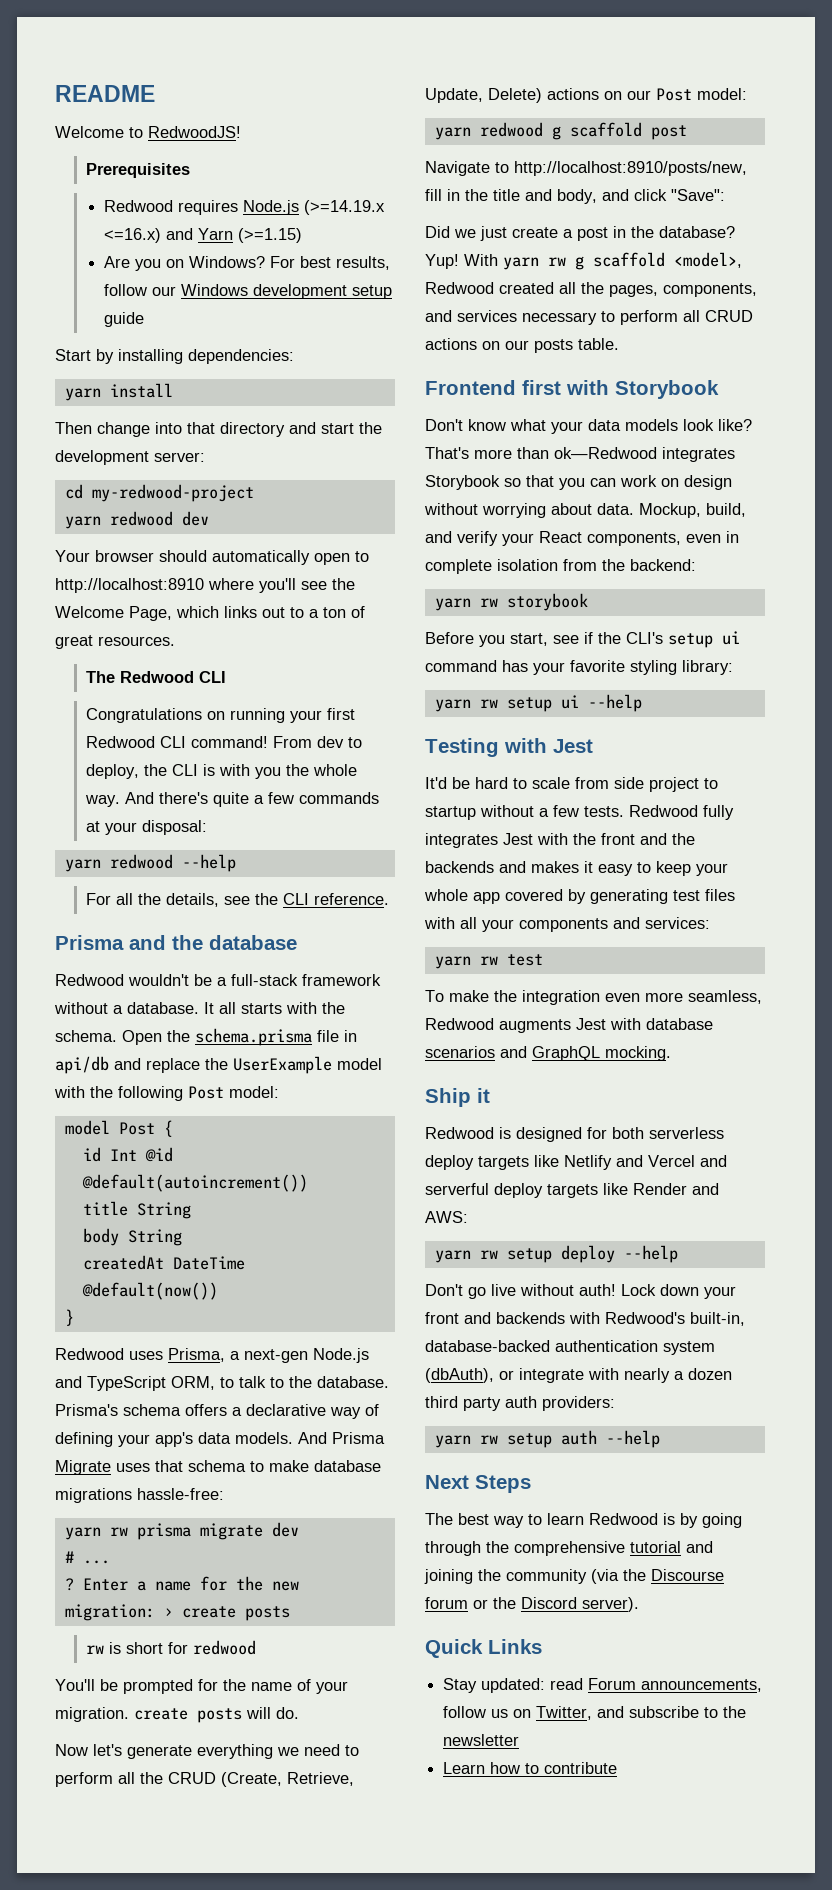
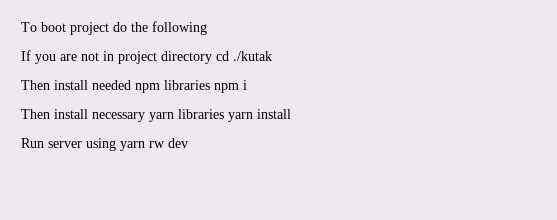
[55,85,155,102] [55,126,241,138] [85,163,190,178] [104,200,386,215] [104,228,303,243] [104,256,391,271] [104,284,393,299] [104,312,145,327] [55,349,294,364] [64,383,173,401] [55,422,382,437] [55,450,205,465] [64,484,254,502] [64,511,209,529] [55,550,369,565] [55,578,355,593] [55,606,365,621] [55,635,175,649] [85,671,226,683] [85,708,355,723] [85,736,362,748] [85,764,357,779] [84,792,379,807] [85,820,207,835] [64,854,236,872] [85,893,389,907] [55,935,297,950] [55,974,381,986] [54,1002,345,1014] [55,1028,357,1046] [55,1056,382,1074] [54,1086,279,1101] [64,1120,173,1137] [82,1147,173,1162] [81,1174,308,1192] [82,1201,191,1219] [82,1228,182,1246] [82,1255,245,1270] [81,1282,218,1300] [64,1309,74,1326] [55,1348,369,1363] [55,1376,389,1391] [55,1404,379,1419] [55,1432,385,1447] [55,1460,381,1475] [55,1488,224,1503] [64,1522,299,1540] [64,1551,110,1564] [64,1576,299,1591] [64,1604,290,1621] [85,1640,256,1655] [55,1679,348,1694] [55,1707,299,1723] [55,1744,359,1759] [55,1772,354,1787] [425,88,747,103] [434,122,687,140] [425,161,747,176] [425,189,725,204] [425,226,735,241] [425,252,742,270] [425,282,757,297] [425,310,753,325] [425,338,619,353] [425,380,719,399] [425,419,752,434] [425,447,735,462] [425,475,732,490] [424,503,746,518] [425,531,739,546] [425,559,696,574] [434,593,588,611] [425,631,740,648] [425,660,733,675] [434,694,642,712] [425,738,593,757] [425,777,718,792] [425,805,734,820] [425,833,695,848] [425,861,728,876] [424,889,735,904] [424,917,710,932] [434,954,543,969] [425,990,762,1005] [425,1018,713,1033] [425,1046,671,1061] [425,1088,490,1107] [425,1127,724,1142] [425,1155,727,1170] [425,1183,719,1198] [425,1211,468,1223] [434,1245,678,1263] [425,1284,736,1299] [425,1312,745,1326] [425,1340,715,1355] [425,1368,732,1383] [425,1396,615,1411] [434,1430,660,1448] [425,1475,531,1493] [425,1513,742,1528] [425,1541,713,1556] [424,1569,724,1584] [425,1597,639,1612] [425,1639,542,1658] [443,1678,763,1693] [443,1706,747,1720] [443,1734,520,1746] [443,1762,618,1774] README // Welcome to RedwoodJS! // Prerequisites // Redwood requires Node.js (>=14.19.x <=16.x) and Yarn (>=1.15) // Are you on Windows? For best results, follow our Windows development setup guide // Start by installing dependencies: // yarn install // Then change into that directory and start the development server: // cd my-redwood-project // yarn redwood dev // Your browser should automatically open to http://localhost:8910 where you'll see the Welcome Page, which links out to a ton of great resources. // The Redwood CLI // Congratulations on running your first Redwood CLI command! From dev to deploy, the CLI is with you the whole way. And there's quite a few commands at your disposal: // yarn redwood --help // For all the details, see the CLI reference. // Prisma and the database // Redwood wouldn't be a full-stack framework without a database. It all starts with the schema. Open the schema.prisma file in api/db and replace the UserExample model with the following Post model: // model Post { // id Int @id @default(autoincrement()) // title String // body String // createdAt DateTime @default(now()) // } // Redwood uses Prisma, a next-gen Node.js and TypeScript ORM, to talk to the database. Prisma's schema offers a declarative way of defining your app's data models. And Prisma Migrate uses that schema to make database migrations hassle-free: // yarn rw prisma migrate dev // # ... // ? Enter a name for the new migration: › create posts // rw is short for redwood // You'll be prompted for the name of your migration. create posts will do. // Now let's generate everything we need to perform all the CRUD (Create, Retrieve, Update, Delete) actions on our Post model: // yarn redwood g scaffold post // Navigate to http://localhost:8910/posts/new, fill in the title and body, and click "Save": // Did we just create a post in the database? Yup! With yarn rw g scaffold <model>, Redwood created all the pages, components, and services necessary to perform all CRUD actions on our posts table. // Frontend first with Storybook // Don't know what your data models look like? That's more than ok—Redwood integrates Storybook so that you can work on design without worrying about data. Mockup, build, and verify your React components, even in complete isolation from the backend: // yarn rw storybook // Before you start, see if the CLI's setup ui command has your favorite styling library: // yarn rw setup ui --help // Testing with Jest // It'd be hard to scale from side project to startup without a few tests. Redwood fully integrates Jest with the front and the backends and makes it easy to keep your whole app covered by generating test files with all your components and services: // yarn rw test // To make the integration even more seamless, Redwood augments Jest with database scenarios and GraphQL mocking. // Ship it // Redwood is designed for both serverless deploy targets like Netlify and Vercel and serverful deploy targets like Render and AWS: // yarn rw setup deploy --help // Don't go live without auth! Lock down your front and backends with Redwood's built-in, database-backed authentication system (dbAuth), or integrate with nearly a dozen third party auth providers: // yarn rw setup auth --help // Next Steps // The best way to learn Redwood is by going through the comprehensive tutorial and joining the community (via the Discourse forum or the Discord server). // Quick Links // Stay updated: read Forum announcements, follow us on Twitter, and subscribe to the newsletter // Learn how to contribute -> [21,21,207,35] [21,50,272,64] [21,80,247,93] [21,109,291,122] [21,138,188,151] To boot project do the following // If you are not in project directory cd ./kutak // Then install needed npm libraries npm i // Then install necessary yarn libraries yarn install // Run server using yarn rw dev

